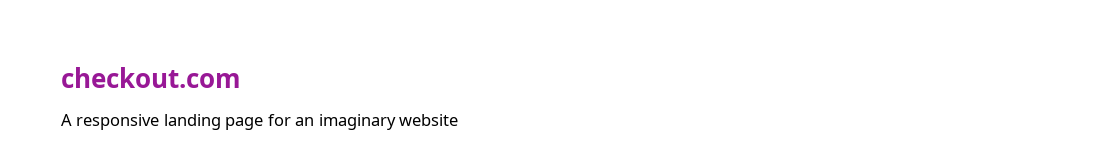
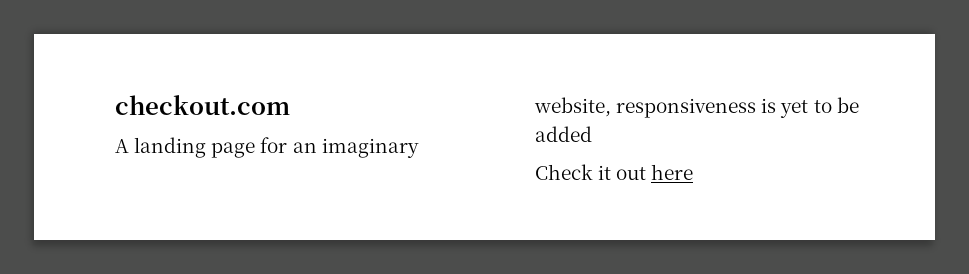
[76,114,160,130] responsive -> (129, 146) none
[399,114,459,126] website -> [534,97,859,118] [535,126,592,142] [535,164,694,180] website, responsiveness is yet to be added // Check it out here

